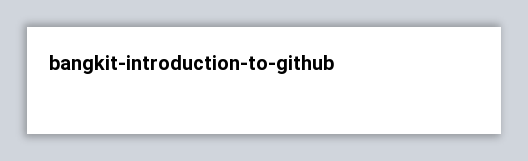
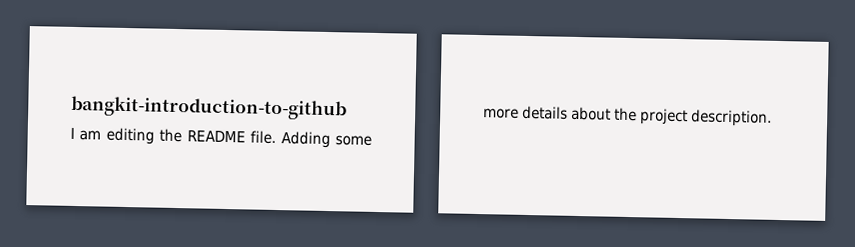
(334, 64) none -> [70,127,372,149] [483,105,772,127] // I am editing the README file. Adding some more details about the project description.

